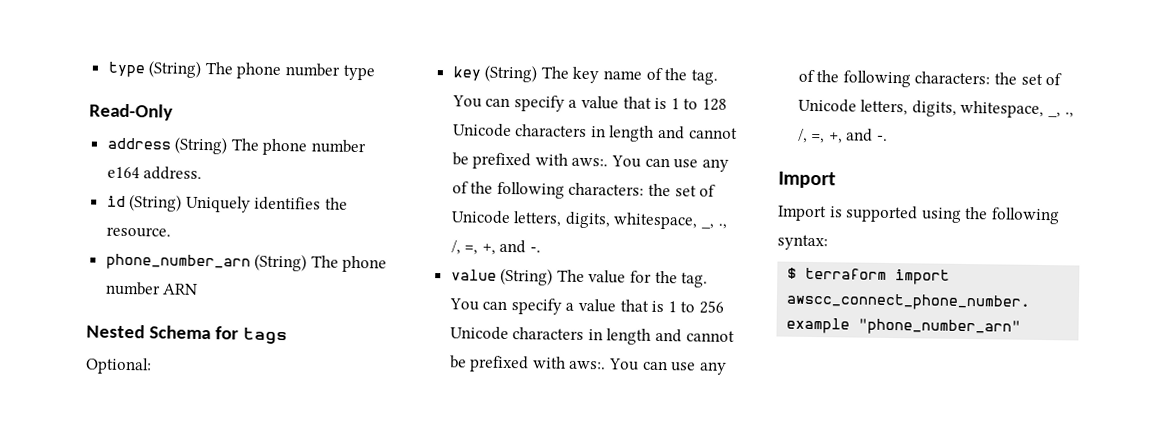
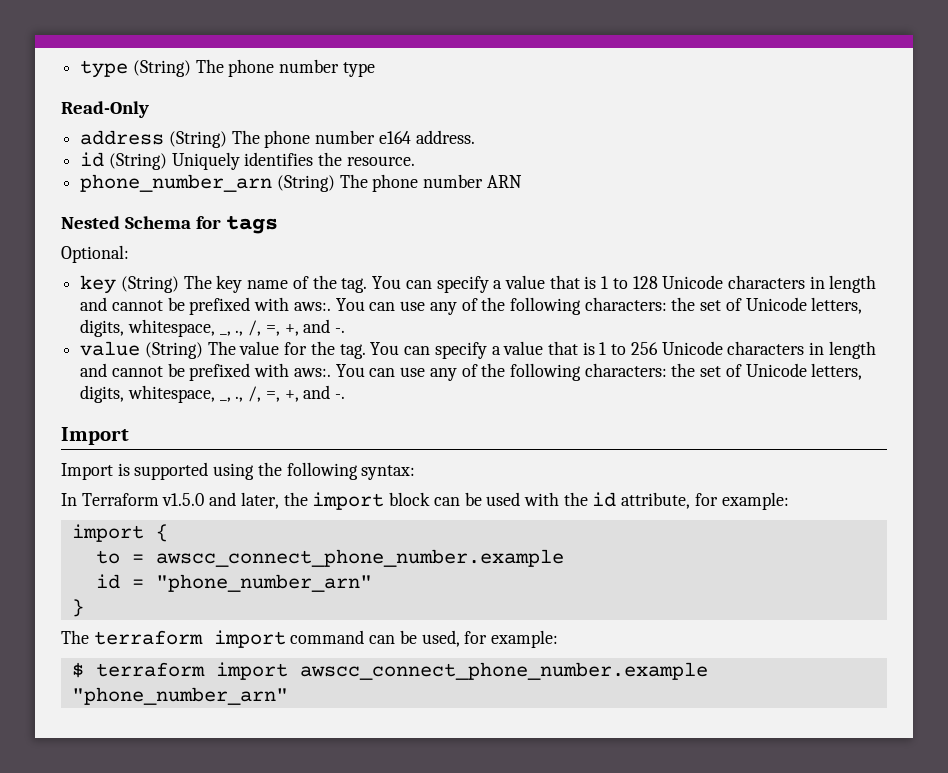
(828, 242) none -> [61,492,789,510] [71,524,168,542] [95,549,564,567] [95,574,372,592] [71,599,84,617] [61,630,559,648] // In Terraform v1.5.0 and later, the import block can be used with the id attribute, for example: // import { // to = awscc_connect_phone_number.example // id = "phone_number_arn" // } // The terraform import command can be used, for example:

